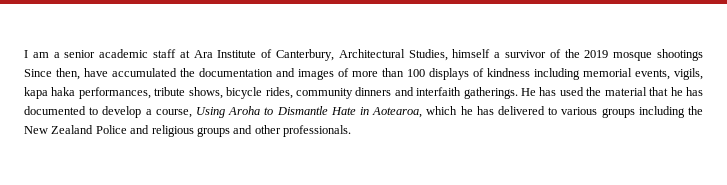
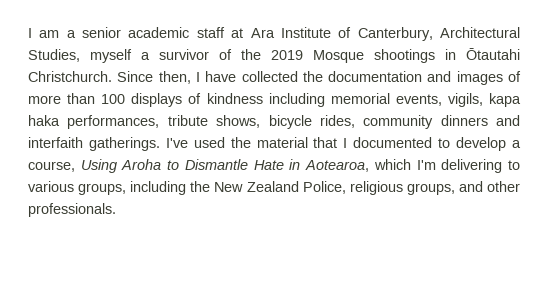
[452,49,491,58] himself -> [90,49,132,63] myself
[613,49,703,61] [24,68,177,80] mosque shootings Since then, have accumulated -> [313,48,520,63] [28,71,298,84] Mosque shootings in Ōtautahi Christchurch. Since then, I have collected
[521,87,557,96] He has -> [165,138,188,148] I've
[670,87,704,96] he has -> [343,138,348,148] I
[460,106,545,115] he has delivered -> [416,159,503,173] I'm delivering
[601,108,635,118] groups -> [78,183,127,195] groups,
[95,125,230,137] Police and religious groups -> [302,181,455,195] Police, religious groups,

